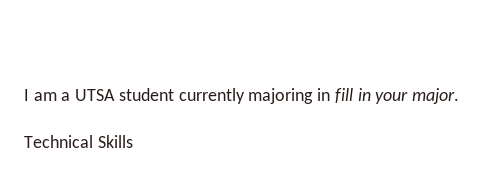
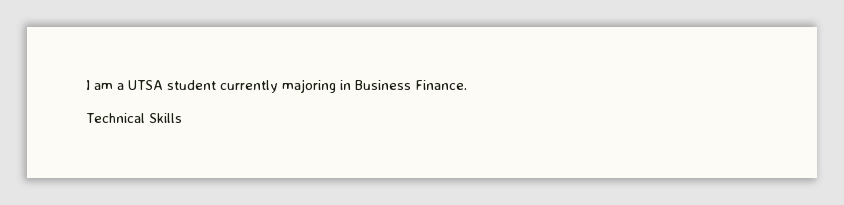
[334,88,459,104] fill in your major. -> [355,80,467,90] Business Finance.

